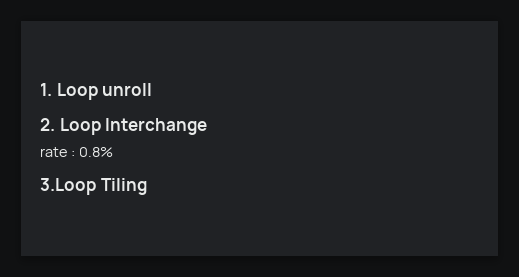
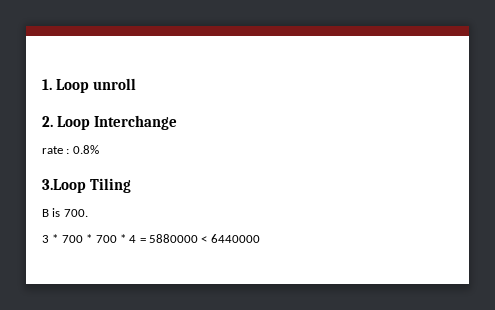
(147, 186) none -> [42,208,88,217] [42,234,260,243] // B is 700. // 3 * 700 * 700 * 4 = 5880000 < 6440000

